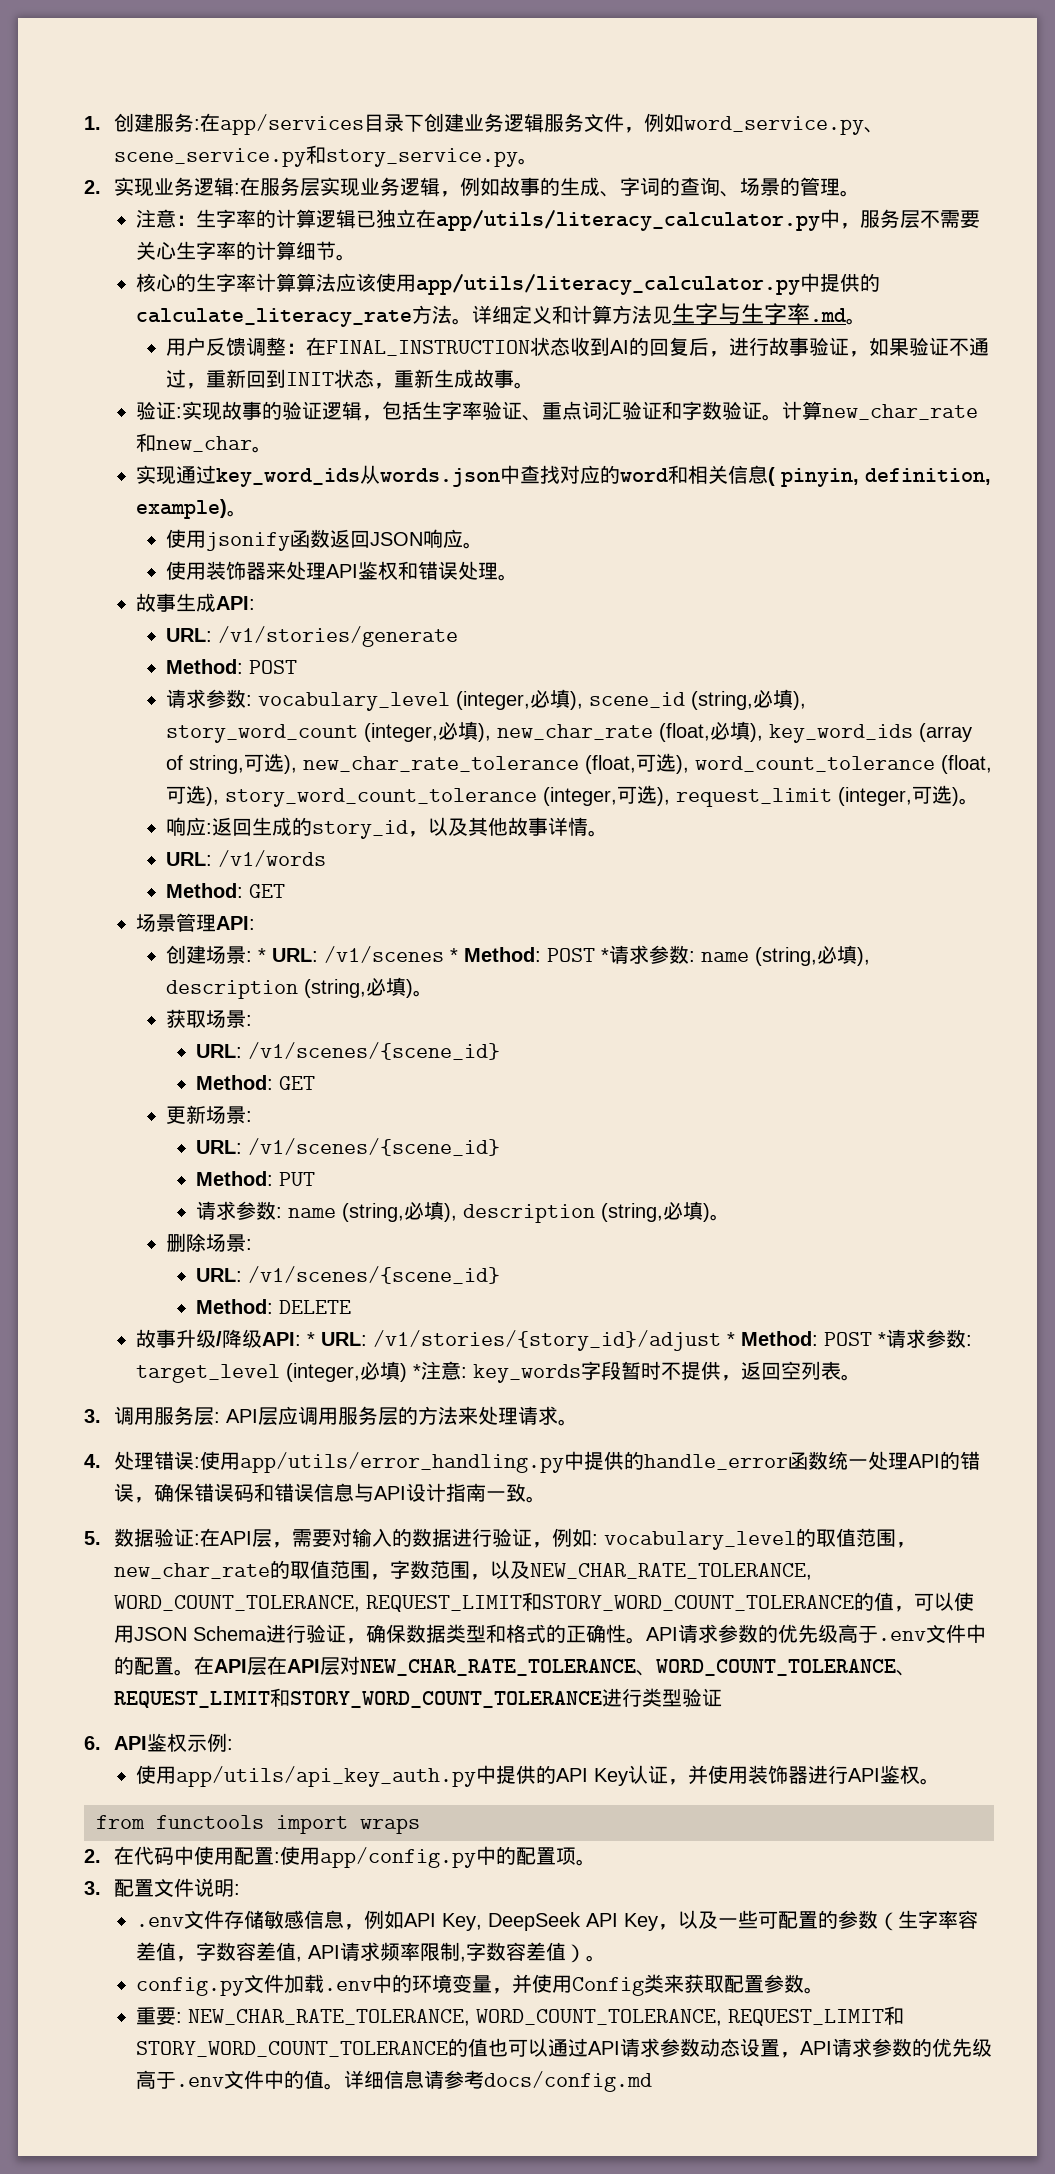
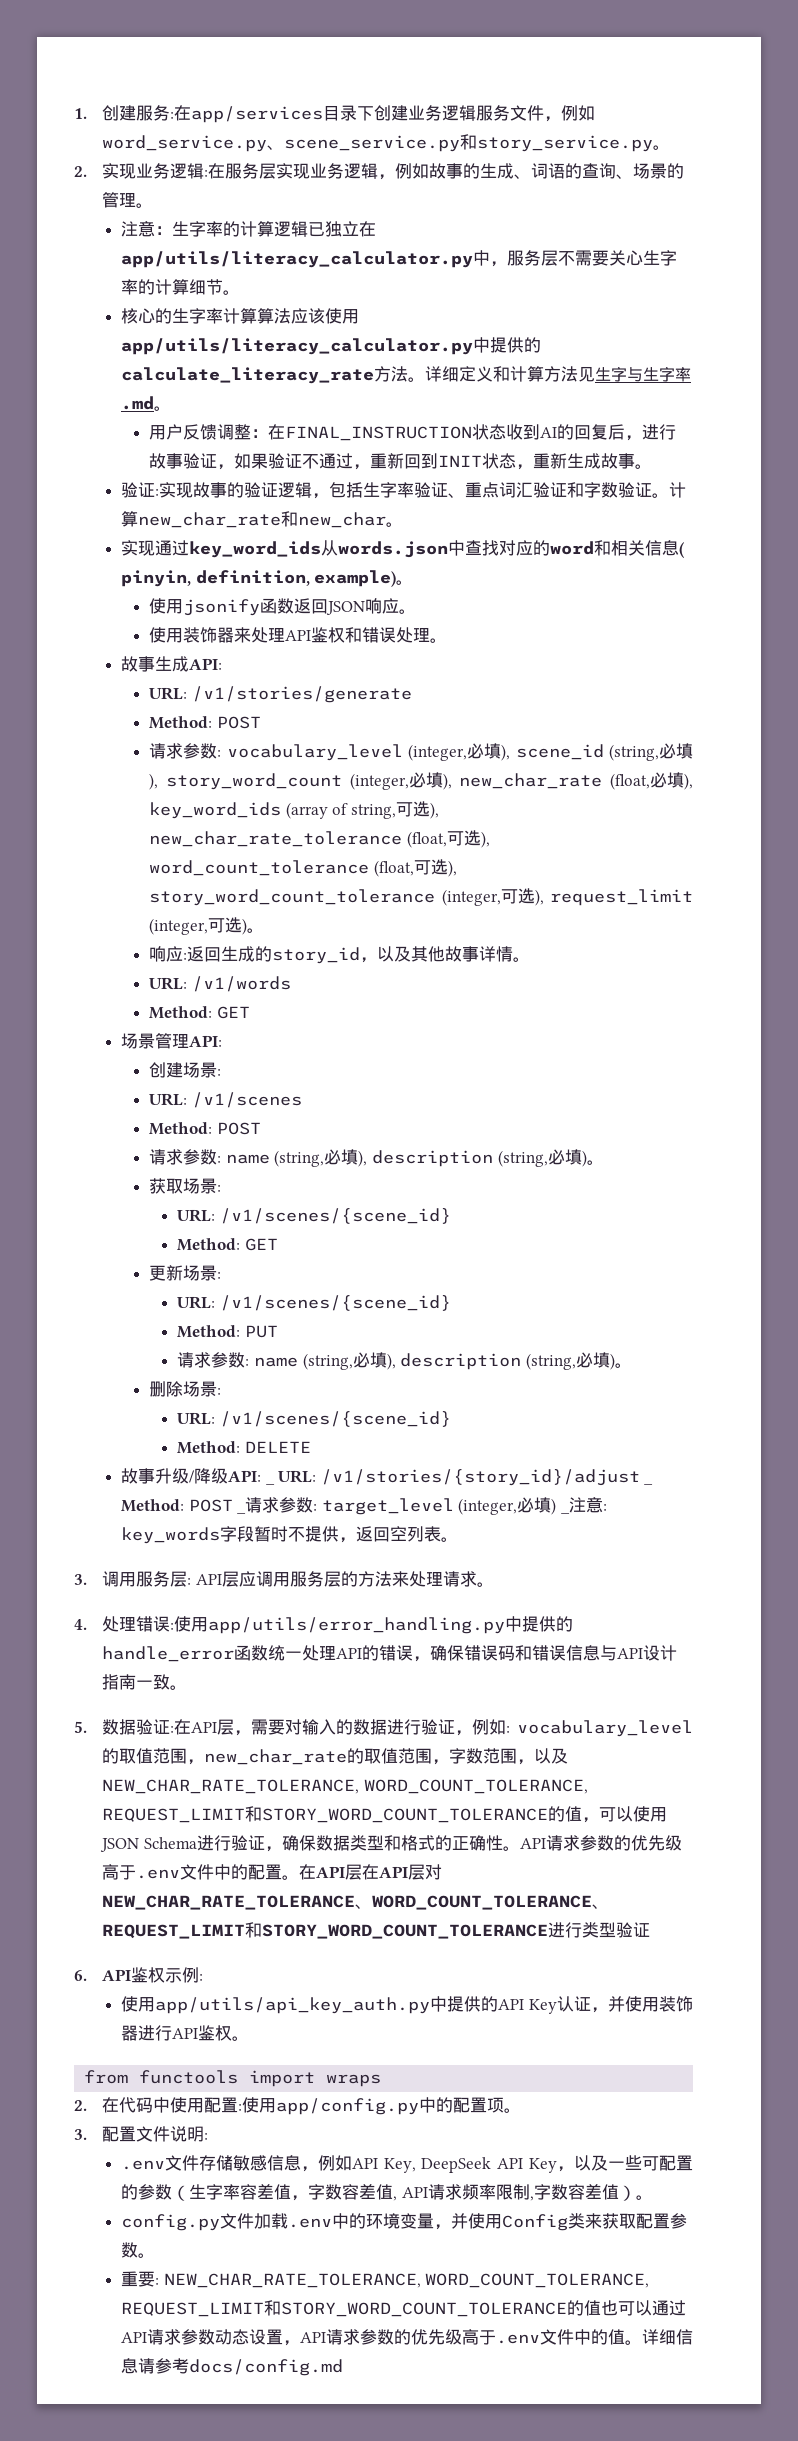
[620,177,661,196] 字词 -> [531,163,566,179] 词语
[258,948,267,962] * -> (222, 1072) //
[450,947,610,962] * Method: POST * -> [149,1122,261,1135] // Method: POST //
[307,1332,316,1346] * -> [265,1482,275,1485] _
[727,1331,887,1346] * Method: POST * -> [644,1482,654,1485] [120,1499,247,1514] _ Method: POST _
[413,1364,422,1378] * -> [560,1511,570,1514] _

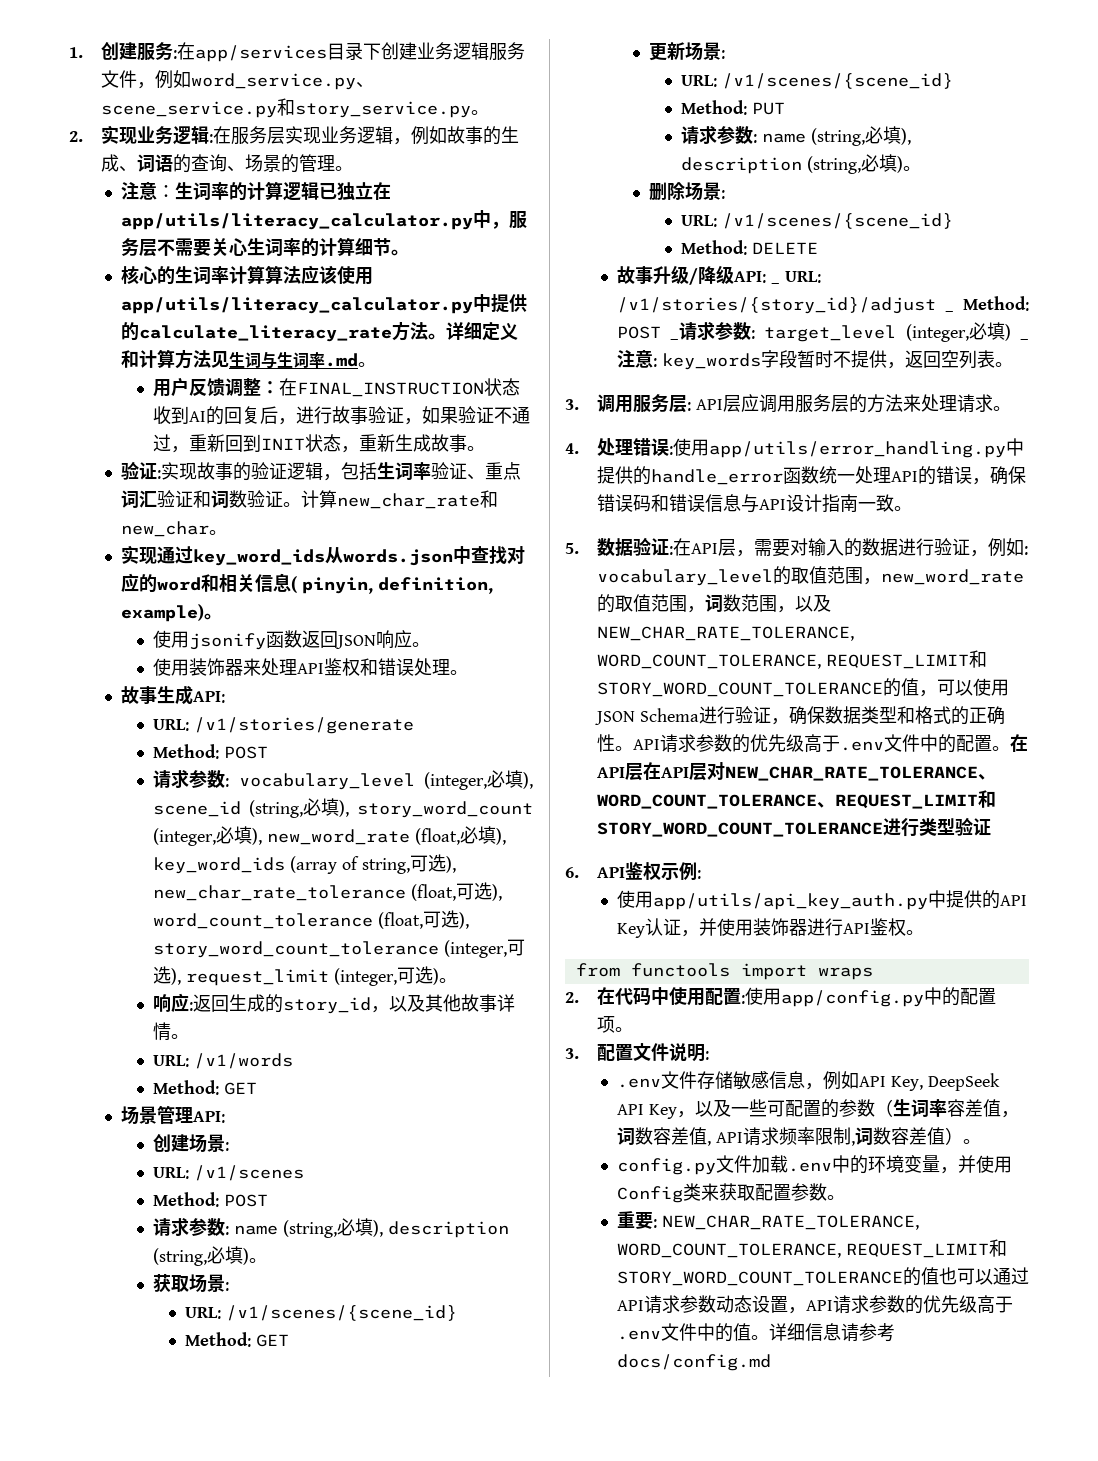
[188,221,206,237] 字 -> [192,182,211,200] 词
[659,250,677,266] 字 -> [264,238,283,256] 词
[188,308,206,324] 字 -> [192,266,211,284] 词
[610,366,675,382] 字与生字 -> [244,352,309,369] 词与生词
[379,482,397,498] 字 -> [394,462,413,480] 词
[583,482,601,498] 字 -> [210,490,229,508] 词
[459,773,603,789] new_char_rate -> [266,829,410,845] new_word_rate
[204,1748,467,1765] new_char_rate的取值范围，字 -> [881,569,1025,585] [597,594,724,613] new_word_rate的取值范围，词
[205,2184,223,2200] 字 -> [910,1099,929,1117] 词
[307,2184,325,2200] 字 -> [616,1127,635,1145] 词
[533,2184,551,2200] 字 -> [854,1127,873,1145] 词

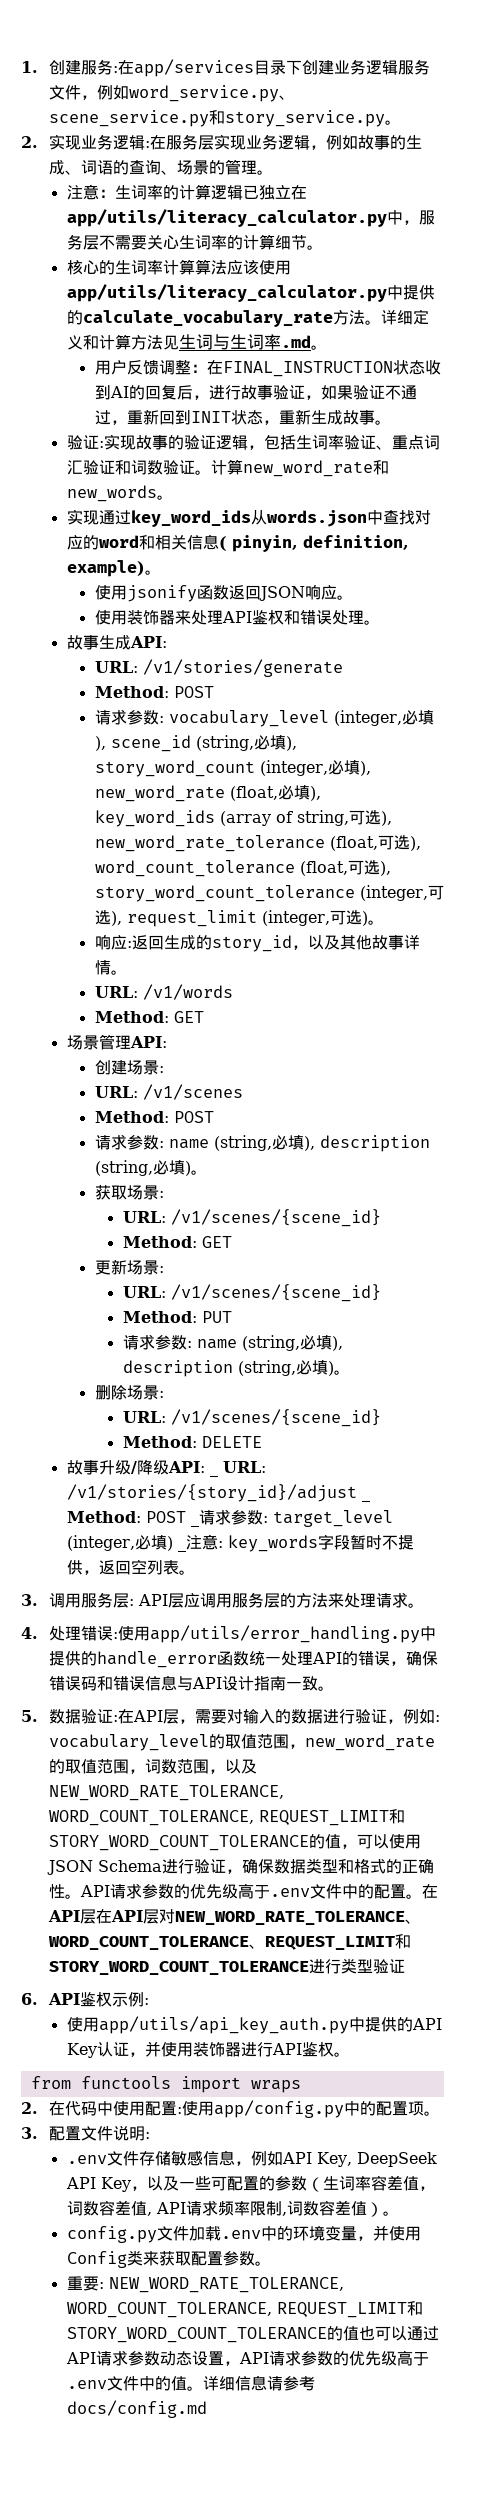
[138,325,392,342] calculate_literacy_rate -> [82,310,333,327] calculate_vocabulary_rate
[336,490,498,509] [120,521,209,537] new_char_rate和new_char -> [242,460,389,477] [66,485,157,502] new_word_rate和new_words
[153,885,407,901] new_char_rate_tolerance -> [94,835,325,852] new_word_rate_tolerance
[597,626,855,641] NEW_CHAR_RATE_TOLERANCE, -> [49,1785,285,1801] NEW_WORD_RATE_TOLERANCE,
[725,766,979,781] NEW_CHAR_RATE_TOLERANCE -> [175,1911,406,1925] NEW_WORD_RATE_TOLERANCE
[661,1215,919,1230] NEW_CHAR_RATE_TOLERANCE, -> [108,2277,344,2293] NEW_WORD_RATE_TOLERANCE,

